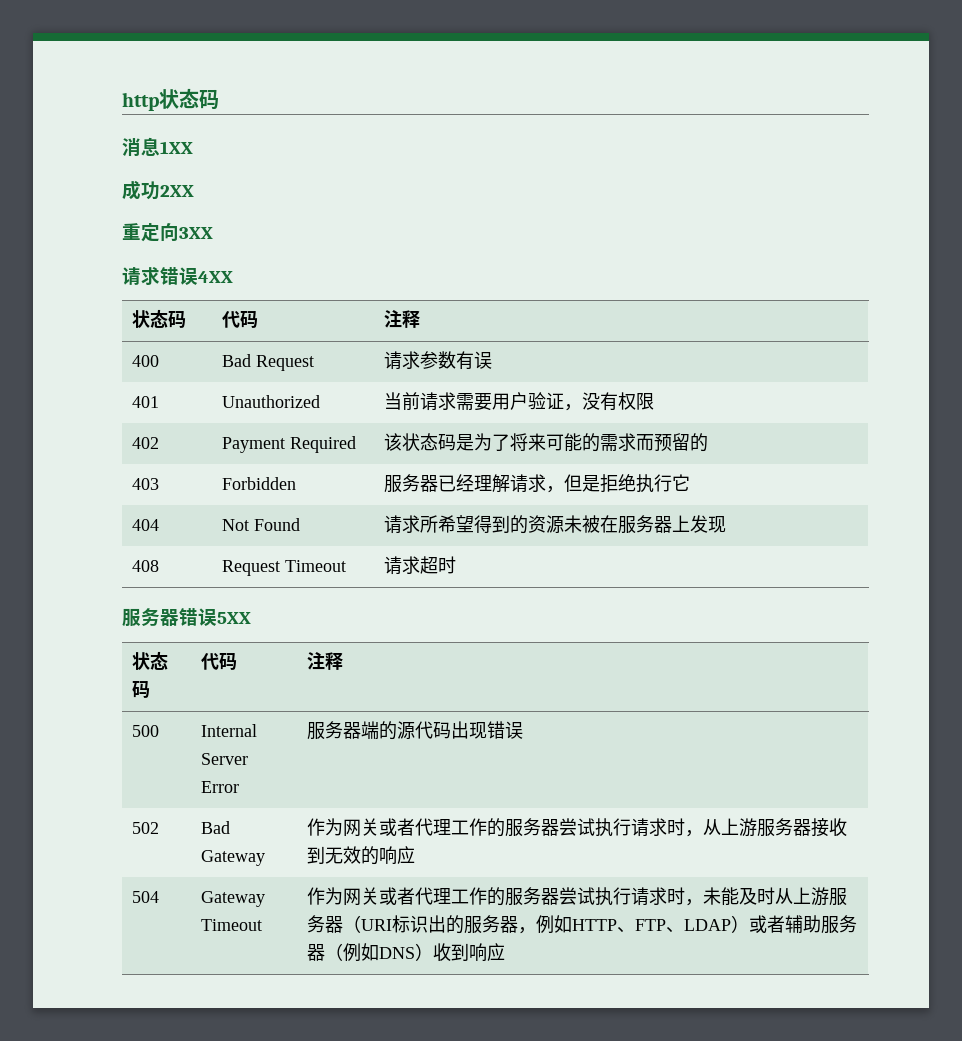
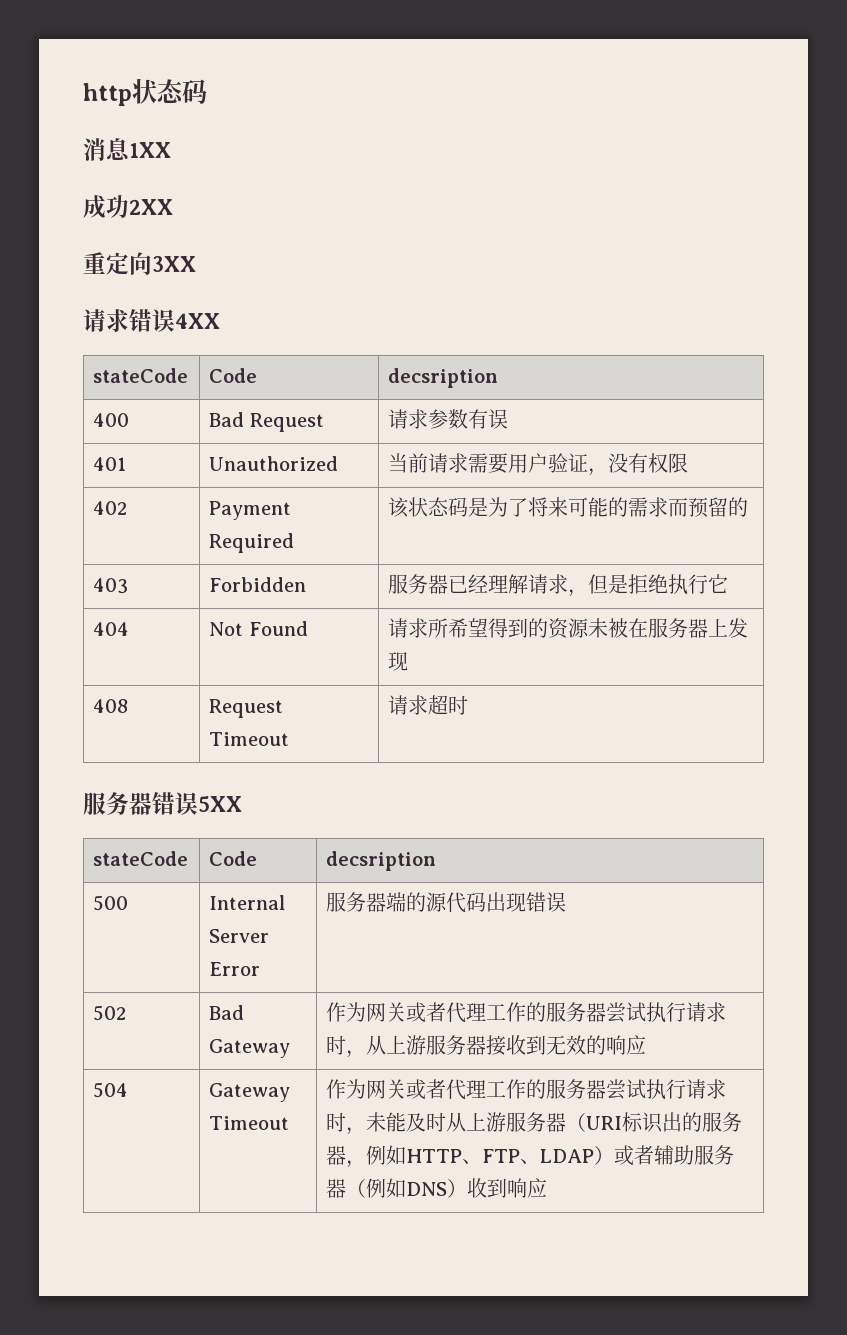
[131,309,186,328] [221,310,258,328] [383,310,420,328] 状态码 | 代码 | 注释 -> [93,368,189,383] [209,368,258,383] [388,368,499,388] stateCode | Code | decsription
[131,651,168,670] [131,680,150,698] [200,652,237,670] [306,652,343,670] 状态码 | 代码 | 注释 -> [93,851,189,866] [209,851,258,866] [326,851,437,871] stateCode | Code | decsription

